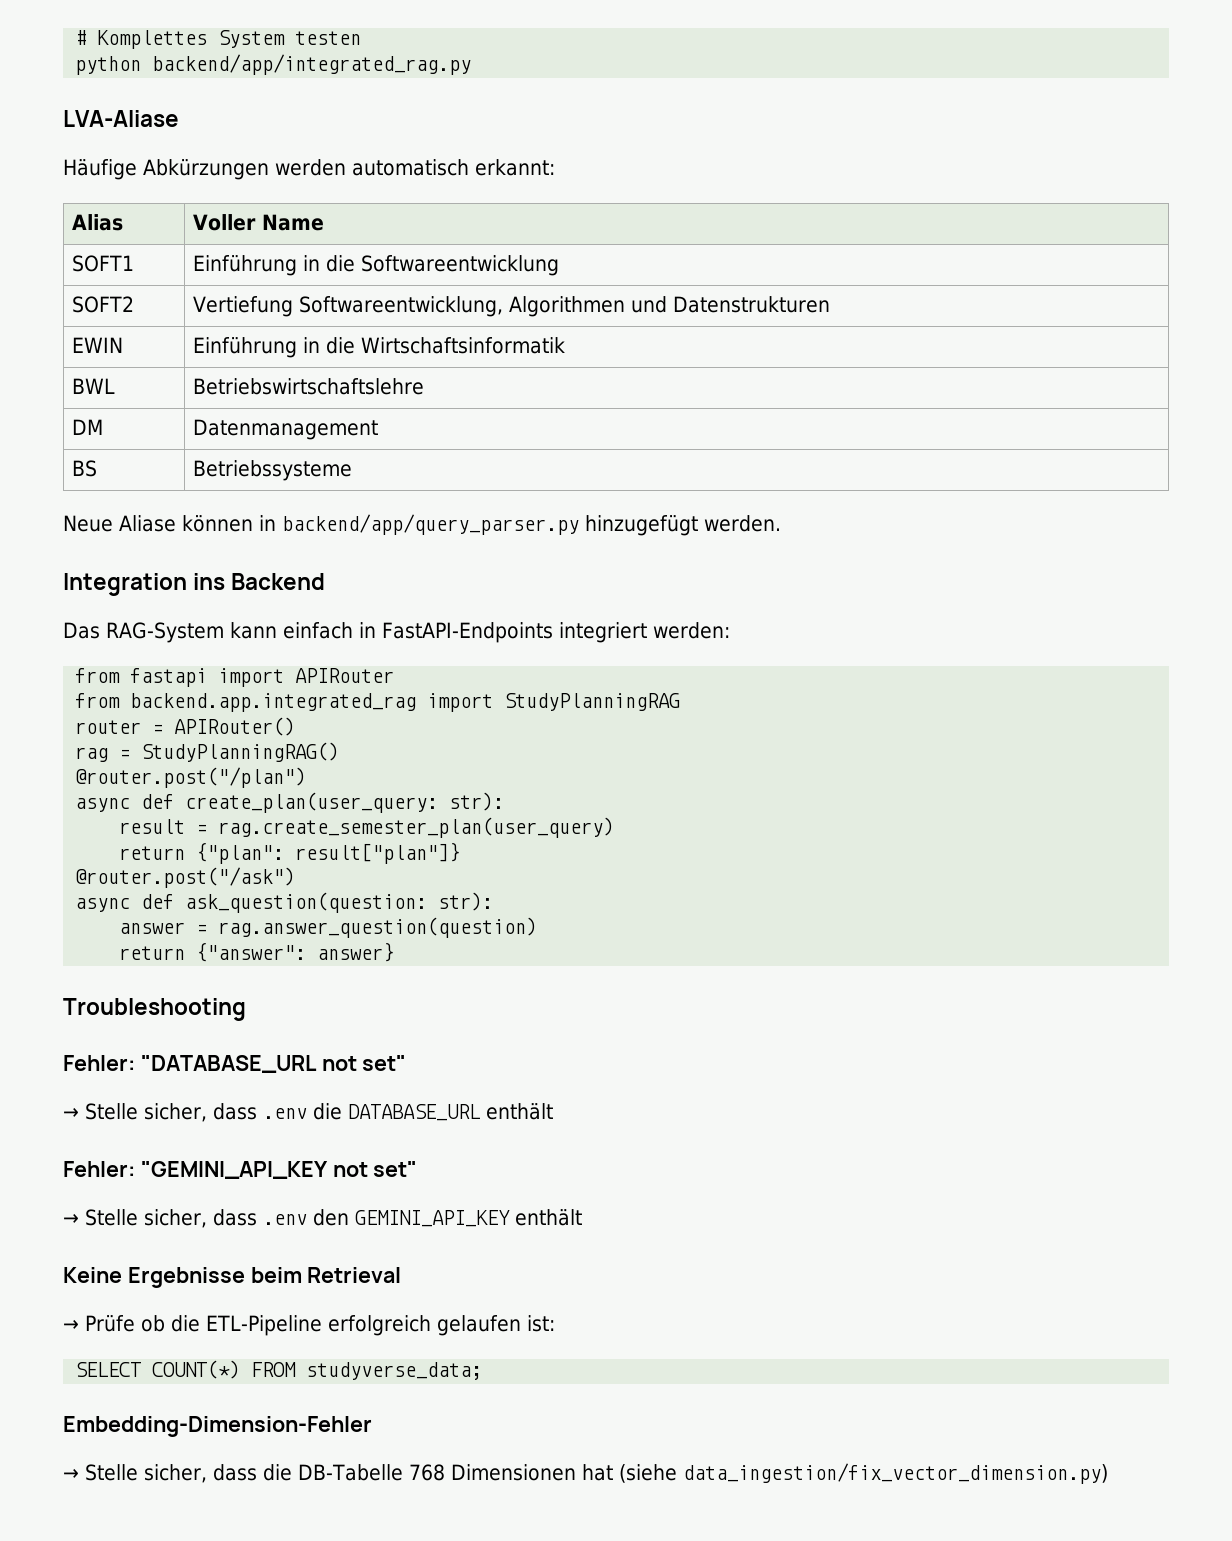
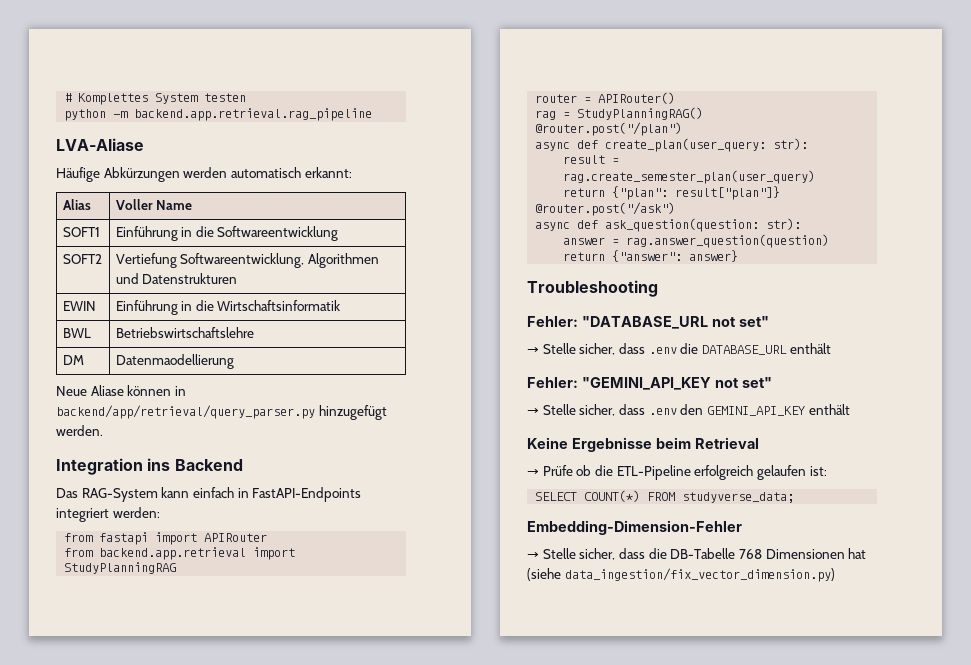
[152,54,472,75] backend/app/integrated_rag.py -> [113,108,373,121] -m backend.app.retrieval.rag_pipeline
[193,419,379,440] [72,460,98,477] [193,460,353,481] Datenmanagement // BS | Betriebssysteme -> [115,354,234,369] Datenmaodellierung
[281,514,579,535] backend/app/query_parser.py -> [56,405,315,419] backend/app/retrieval/query_parser.py
[130,693,417,712] backend.app.integrated_rag -> [99,547,247,560] backend.app.retrieval

